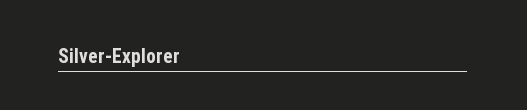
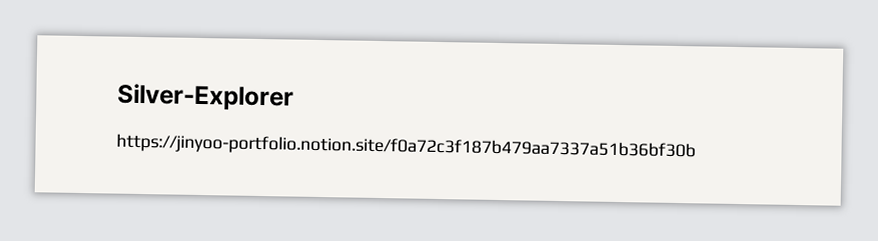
(180, 57) none -> [116,133,696,161] // https://jinyoo-portfolio.notion.site/f0a72c3f187b479aa7337a51b36bf30b

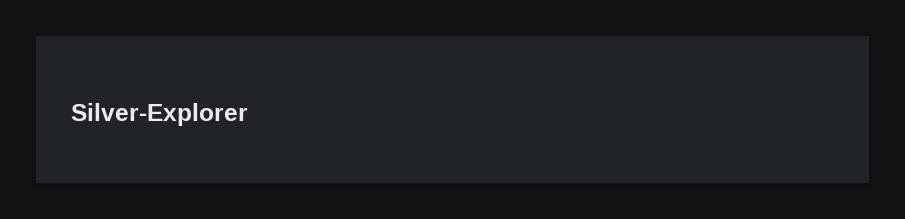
[116,133,696,161] // https://jinyoo-portfolio.notion.site/f0a72c3f187b479aa7337a51b36bf30b -> (248, 114) none

